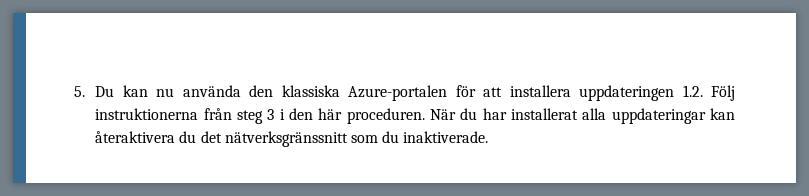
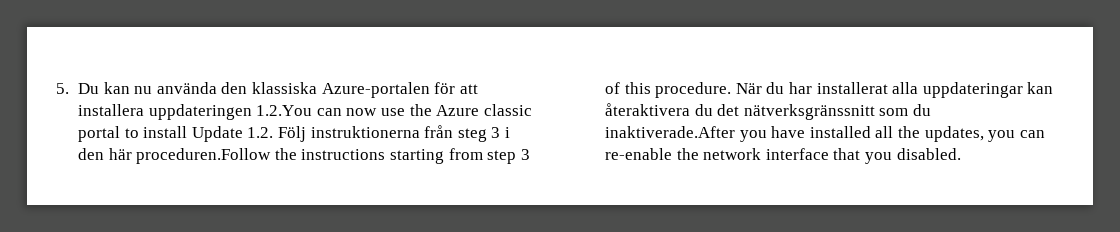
(675, 93) none -> [256,104,532,116] [77,126,243,142] 1.2.You can now use the Azure classic portal to install Update
[346,108,425,124] proceduren. -> [136,148,530,164] [604,82,732,98] proceduren.Follow the instructions starting from step 3 of this procedure.
[403,131,489,143] inaktiverade. -> [604,126,1045,142] [604,148,961,164] inaktiverade.After you have installed all the updates, you can re-enable the network interface that you disabled.

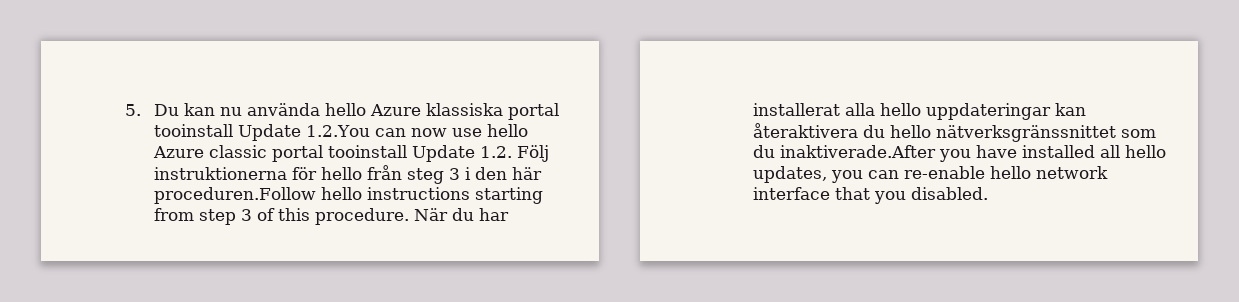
[221,82,478,98] [77,104,252,120] den klassiska Azure-portalen för att installera uppdateringen -> [324,103,559,120] [153,124,301,141] hello Azure klassiska portal tooinstall Update
[409,104,432,116] the -> [486,124,528,137] hello
[124,126,188,138] to install -> [327,145,407,158] tooinstall
(420, 132) none -> [291,167,362,180] för hello
[274,148,297,160] the -> [320,187,362,200] hello
(919, 88) none -> [879,103,921,116] hello
[717,104,875,120] det nätverksgränssnitt -> [889,125,1116,142] hello nätverksgränssnittet
[897,126,920,138] the -> [1124,145,1166,158] hello
[676,148,699,160] the -> [989,166,1031,179] hello

